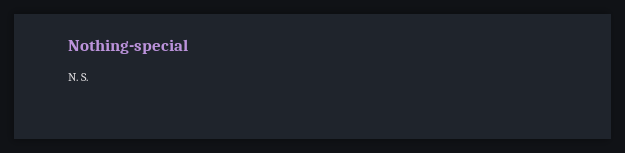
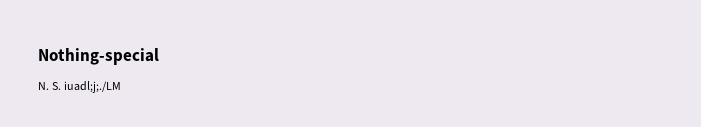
(89, 77) none -> [64,81,122,93] iuadl;j;./LM

